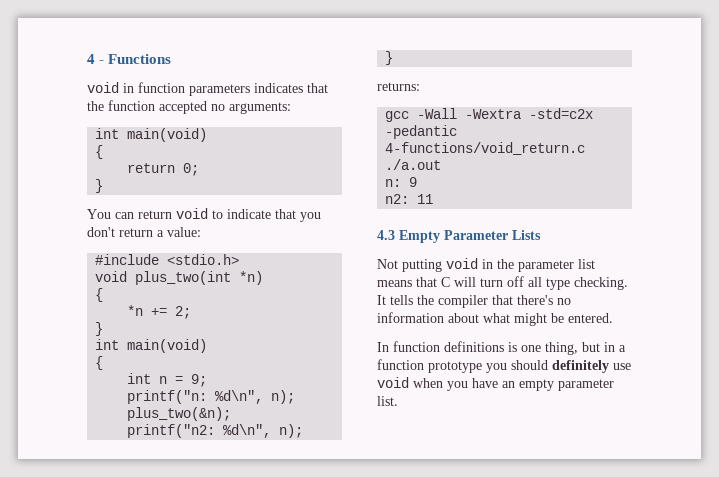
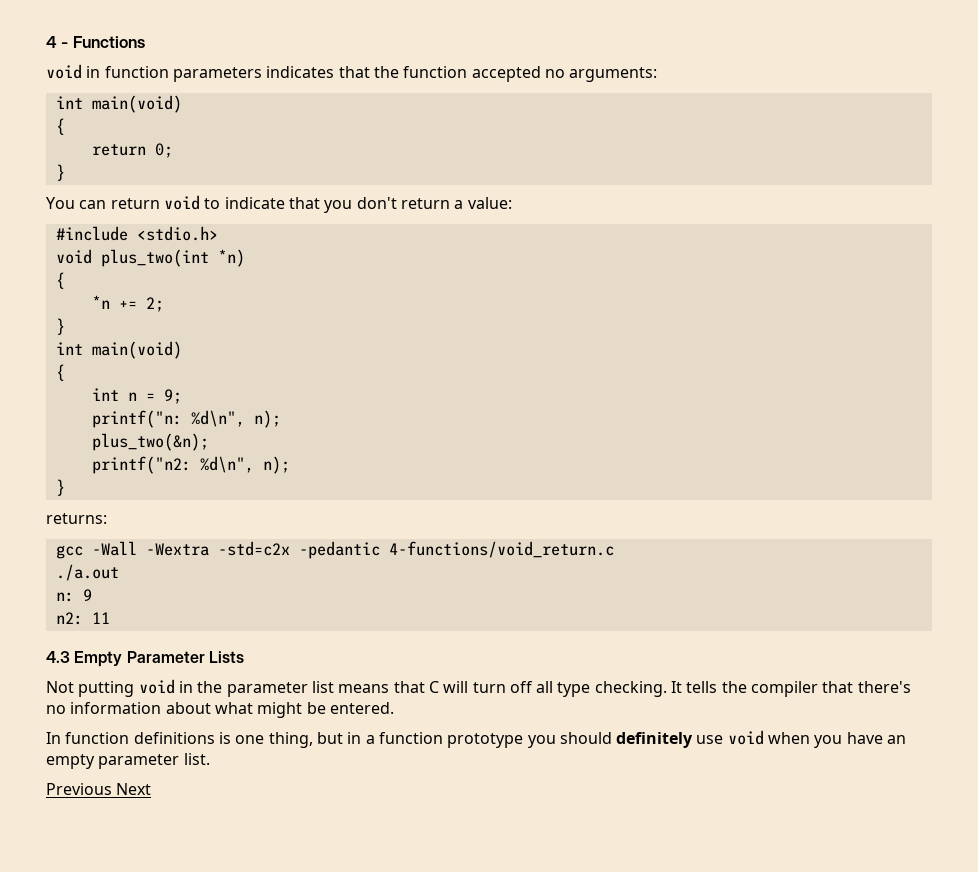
(398, 401) none -> [46,783,152,795] // Previous Next

